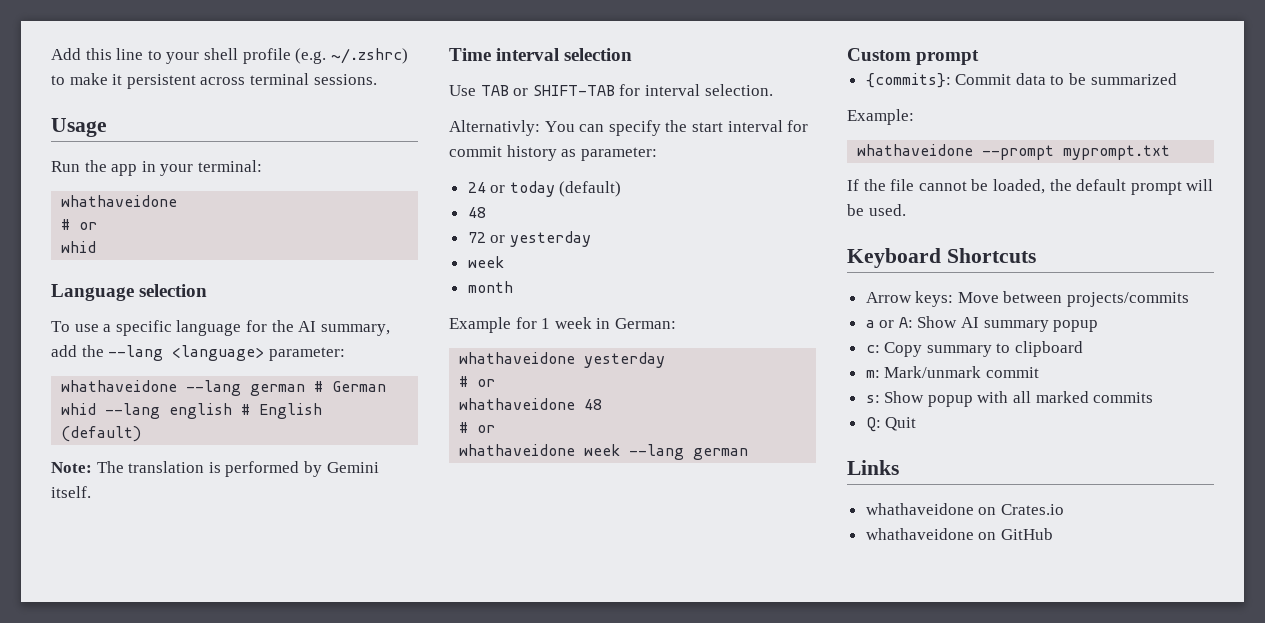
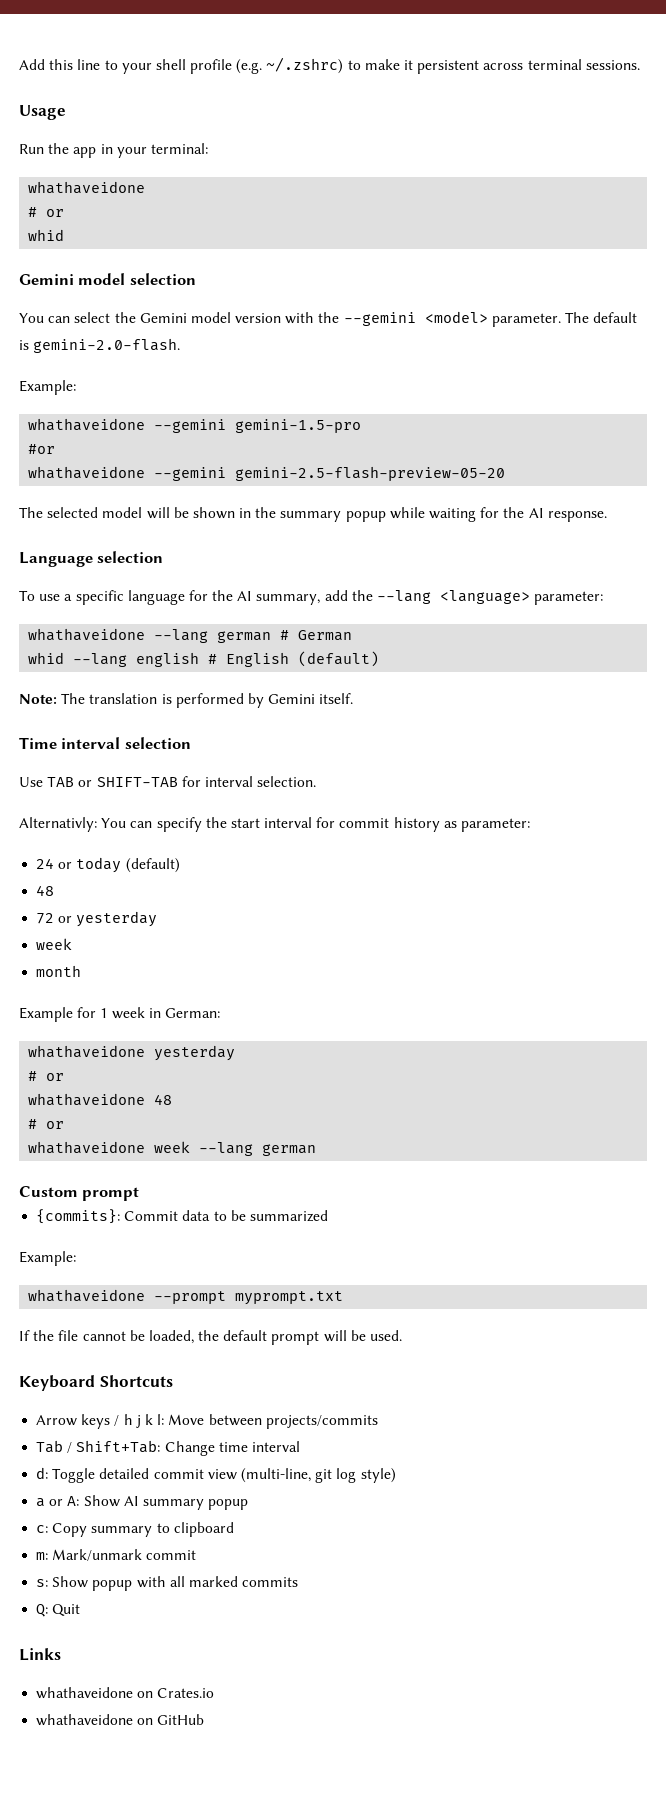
(97, 247) none -> [19,273,196,285] [19,311,638,327] [19,338,181,353] [19,380,76,395] [28,418,362,433] [28,444,56,454] [28,466,506,481] [19,507,607,522] // Gemini model selection // You can select the Gemini model version with the --gemini <model> parameter. The default is gemini-2.0-flash. // Example: // whathaveidone --gemini gemini-1.5-pro // #or // whathaveidone --gemini gemini-2.5-flash-preview-05-20 // The selected model will be shown in the summary popup while waiting for the AI response.
[915,291,1190,307] keys: Move between projects/commits -> [81,1414,378,1429] [36,1440,300,1456] [36,1467,396,1483] keys / h j k l: Move between projects/commits // Tab / Shift+Tab: Change time interval // d: Toggle detailed commit view (multi-line, git log style)

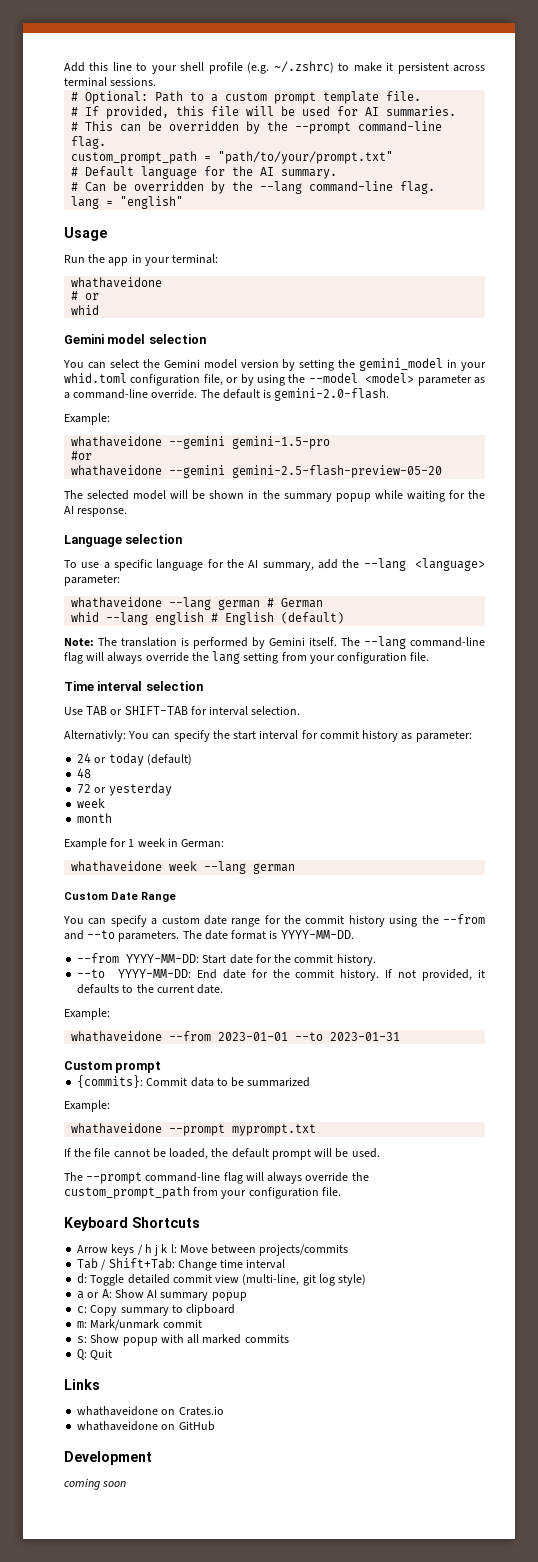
(640, 65) none -> [71,91,422,104] [71,106,457,119] [71,121,443,134] [71,136,107,149] [71,151,394,164] [71,166,338,179] [71,181,436,194] [71,196,184,209] // # Optional: Path to a custom prompt template file. // # If provided, this file will be used for AI summaries. // # This can be overridden by the --prompt command-line flag. // custom_prompt_path = "path/to/your/prompt.txt" // # Default language for the AI summary. // # Can be overridden by the --lang command-line flag. // lang = "english"
[285,311,561,327] with the --gemini <model> parameter. -> [282,358,487,371] [64,373,485,386] [64,389,198,399] by setting the gemini_model in your whid.toml configuration file, or by using the --model <model> parameter as a command-line override.
(354, 698) none -> [341,636,485,649] [64,651,430,664] The --lang command-line flag will always override the lang setting from your configuration file.
[154,1045,236,1061] [28,1071,65,1081] [28,1093,173,1106] [28,1119,65,1129] [28,1141,317,1156] yesterday // # or // whathaveidone 48 // # or // whathaveidone week --lang german -> [169,861,296,874] [64,892,176,902] [63,914,485,927] [64,930,354,942] [77,953,376,966] [77,969,486,981] [77,984,224,994] [64,1008,110,1020] [71,1031,401,1042] week --lang german // Custom Date Range // You can specify a custom date range for the commit history using the --from and --to parameters. The date format is YYYY-MM-DD. // --from YYYY-MM-DD: Start date for the commit history. // --to YYYY-MM-DD: End date for the commit history. If not provided, it defaults to the current date. // Example: // whathaveidone --from 2023-01-01 --to 2023-01-31
(403, 1335) none -> [64,1172,369,1184] [64,1186,341,1199] // The --prompt command-line flag will always override the custom_prompt_path from your configuration file.
(205, 1719) none -> [64,1451,152,1465] [64,1478,127,1490] // Development // coming soon

